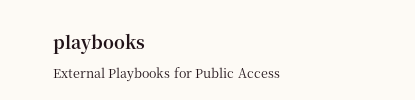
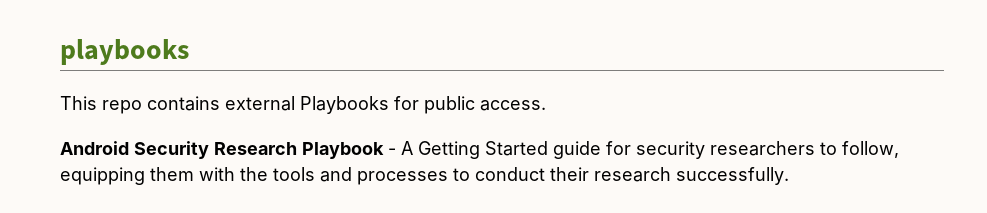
[53,67,280,82] External Playbooks for Public Access -> [60,96,546,114] [60,141,899,159] [60,167,789,185] This repo contains external Playbooks for public access. // Android Security Research Playbook - A Getting Started guide for security researchers to follow, equipping them with the tools and processes to conduct their research successfully.

